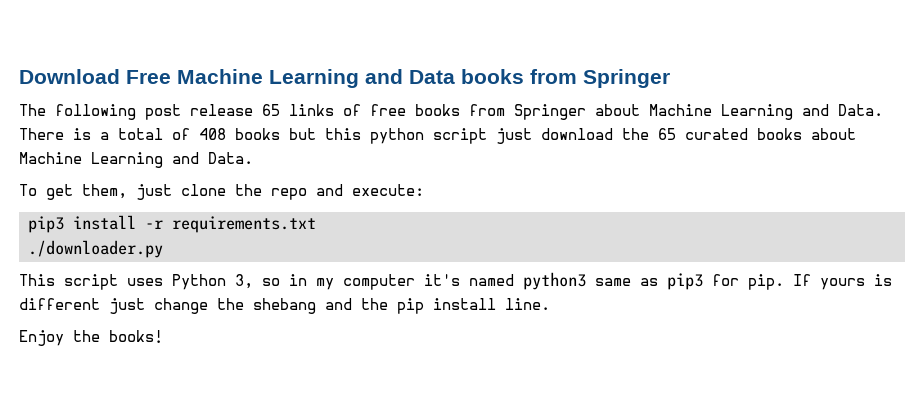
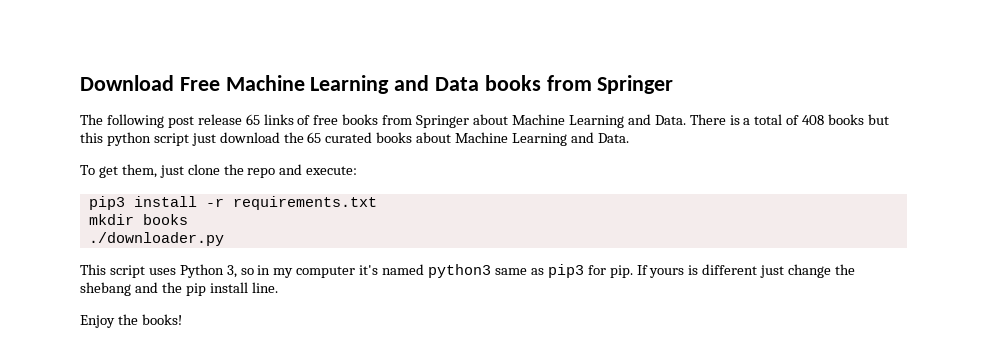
(316, 224) none -> [88,214,188,225] // mkdir books

